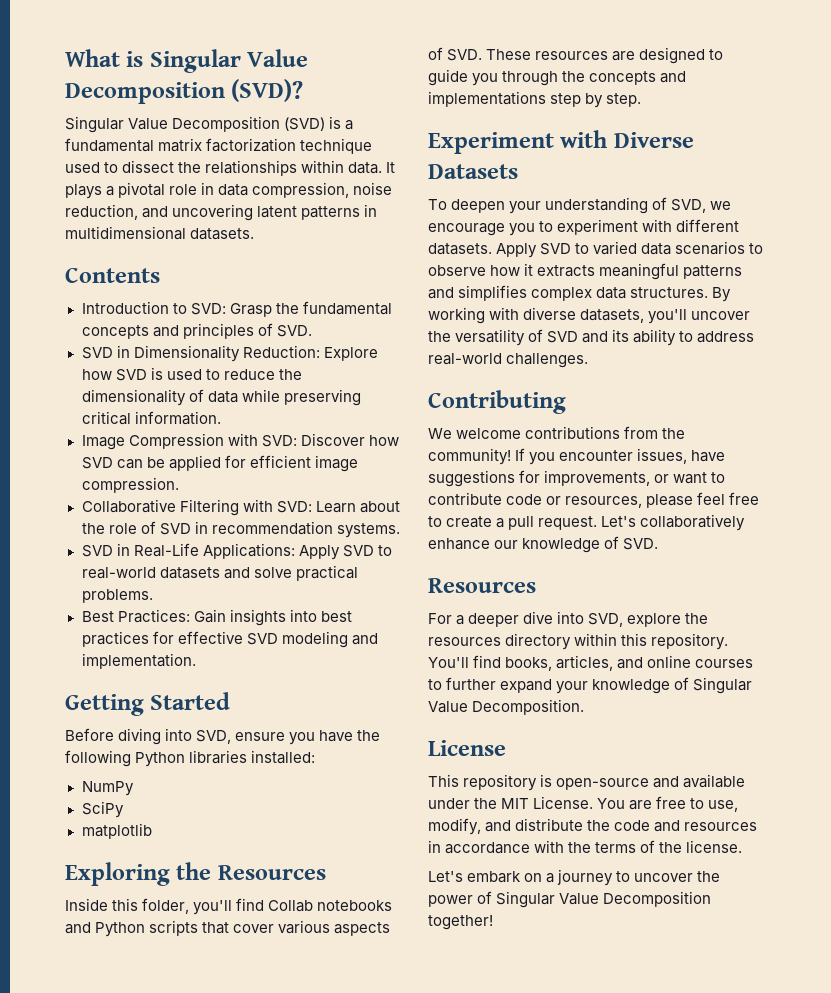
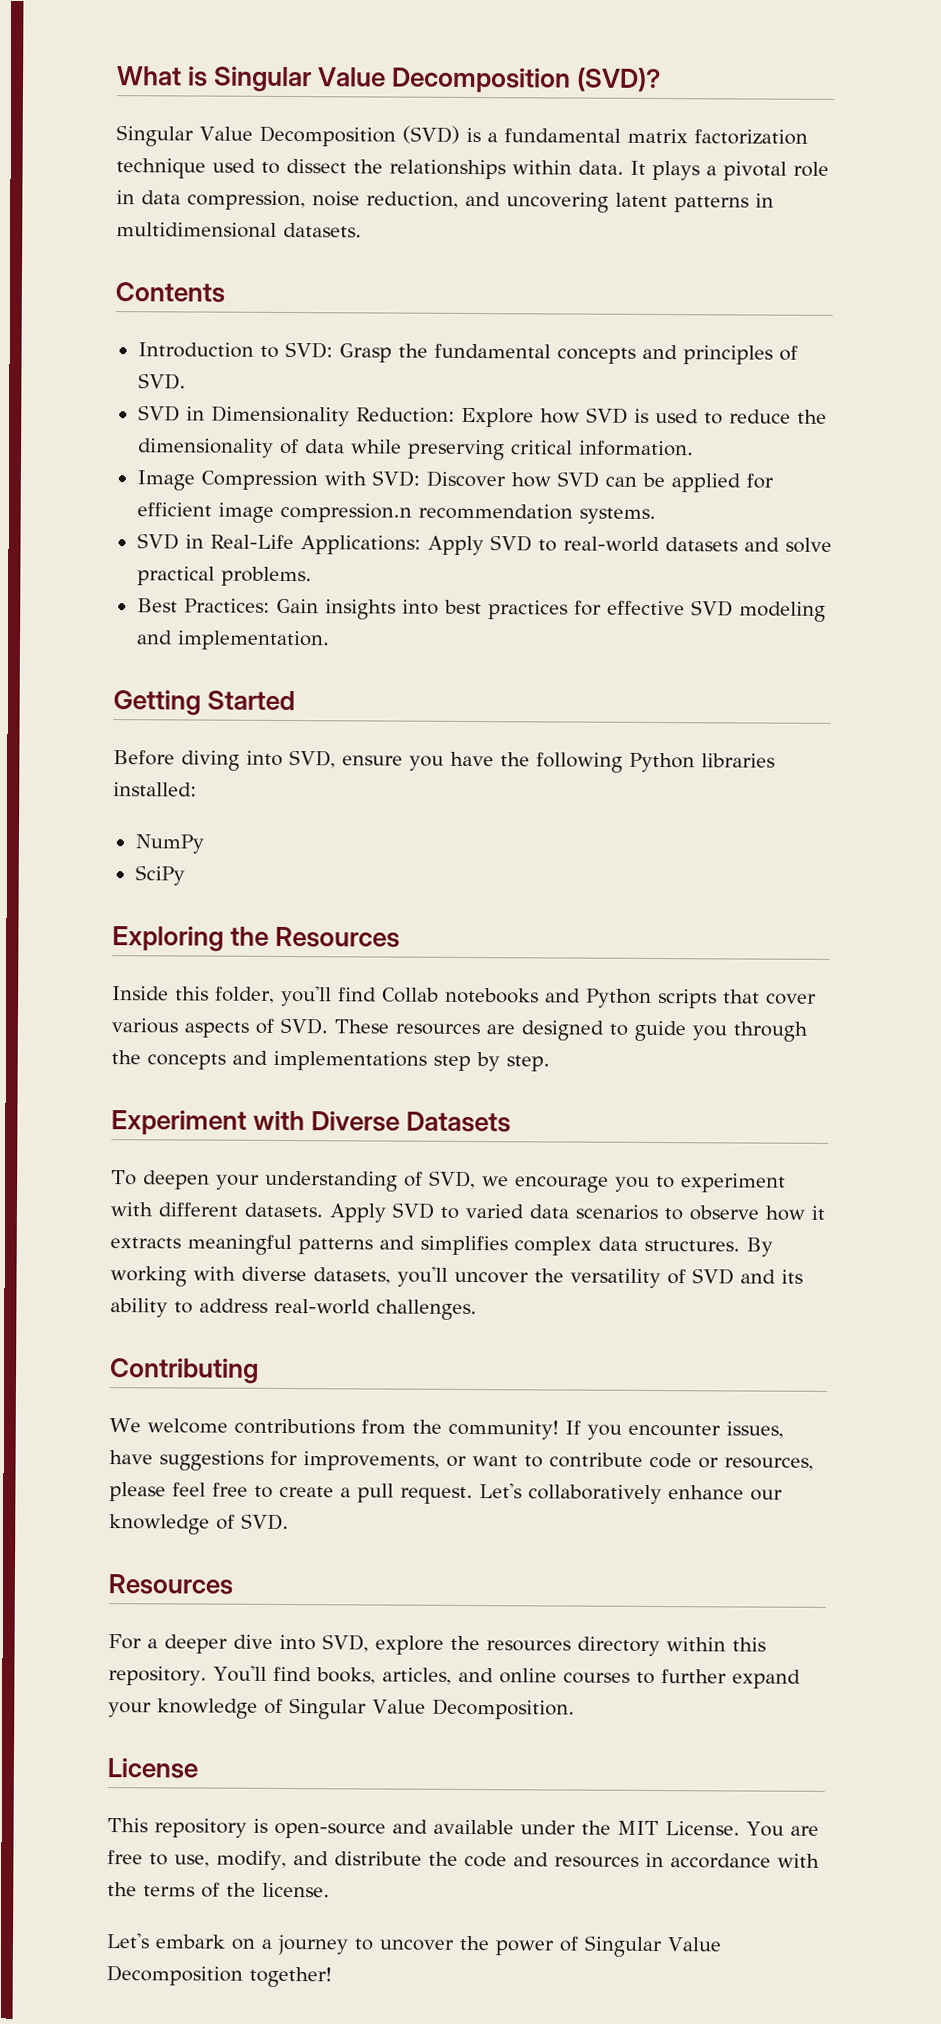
[81,477,179,493] [81,499,400,516] [81,521,208,535] compression. // Collaborative Filtering with SVD: Learn about the role of SVD in -> [279,502,412,523] compression.n
[81,823,152,839] // matplotlib -> (185, 875) none

